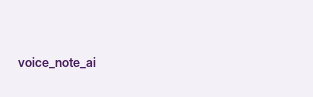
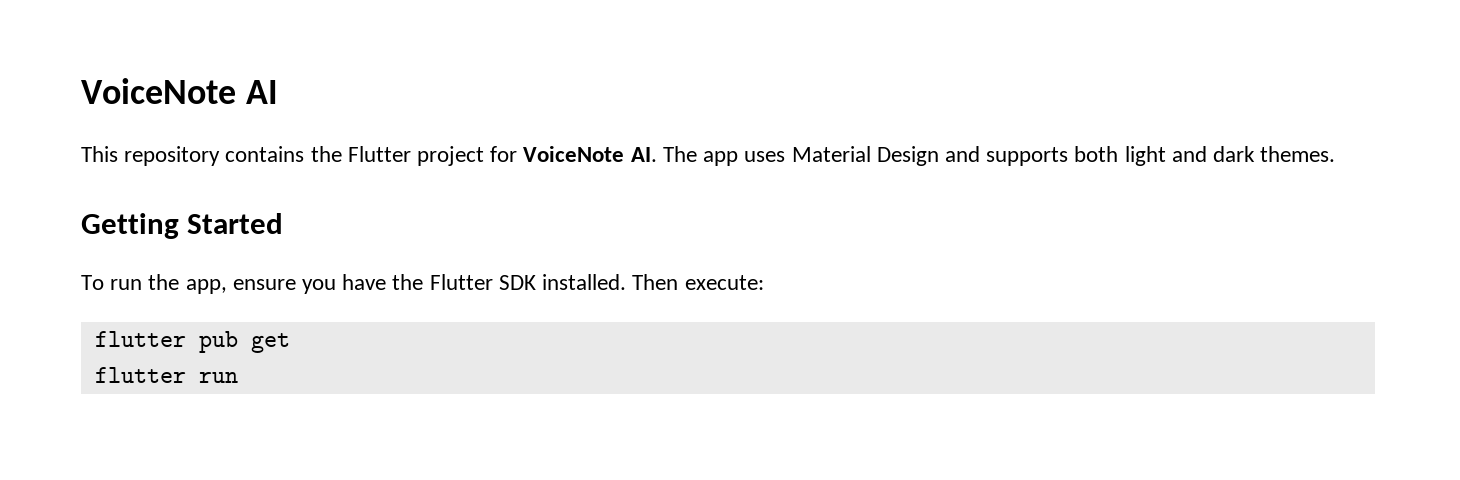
[18,57,96,69] voice_note_ai -> [81,78,278,104] [81,146,1336,166] [81,213,284,239] [81,274,764,294] [94,331,290,353] [94,367,238,383] VoiceNote AI // This repository contains the Flutter project for VoiceNote AI. The app uses Material Design and supports both light and dark themes. // Getting Started // To run the app, ensure you have the Flutter SDK installed. Then execute: // flutter pub get // flutter run

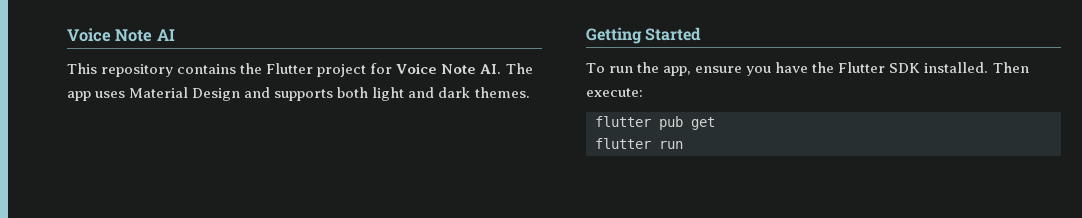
[81,78,236,104] VoiceNote -> [67,28,153,42] Voice Note
[523,146,625,162] VoiceNote -> [396,63,477,74] Voice Note

